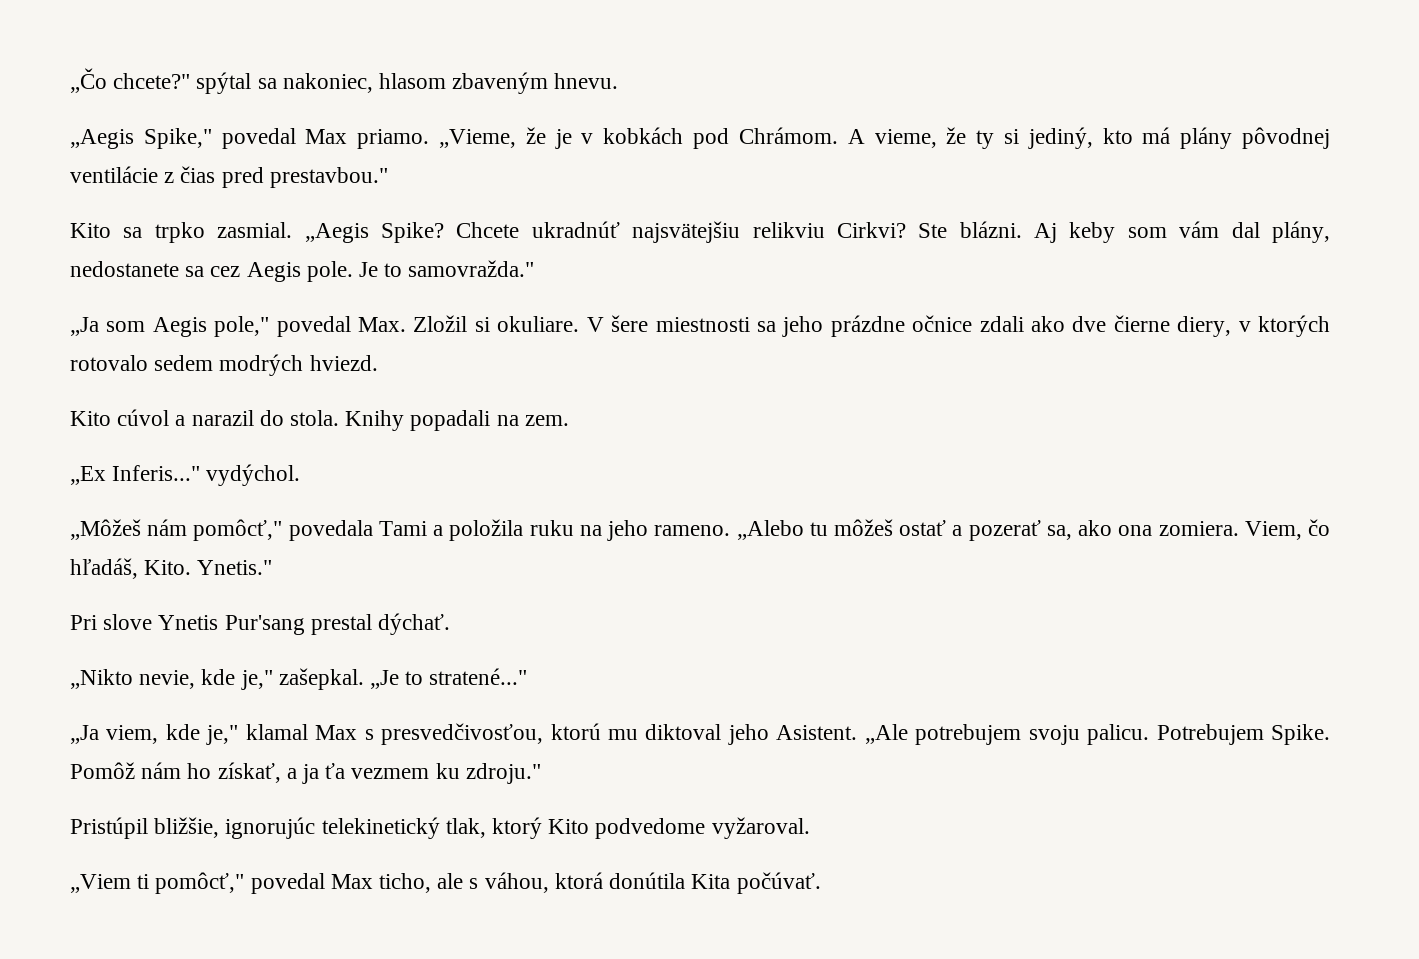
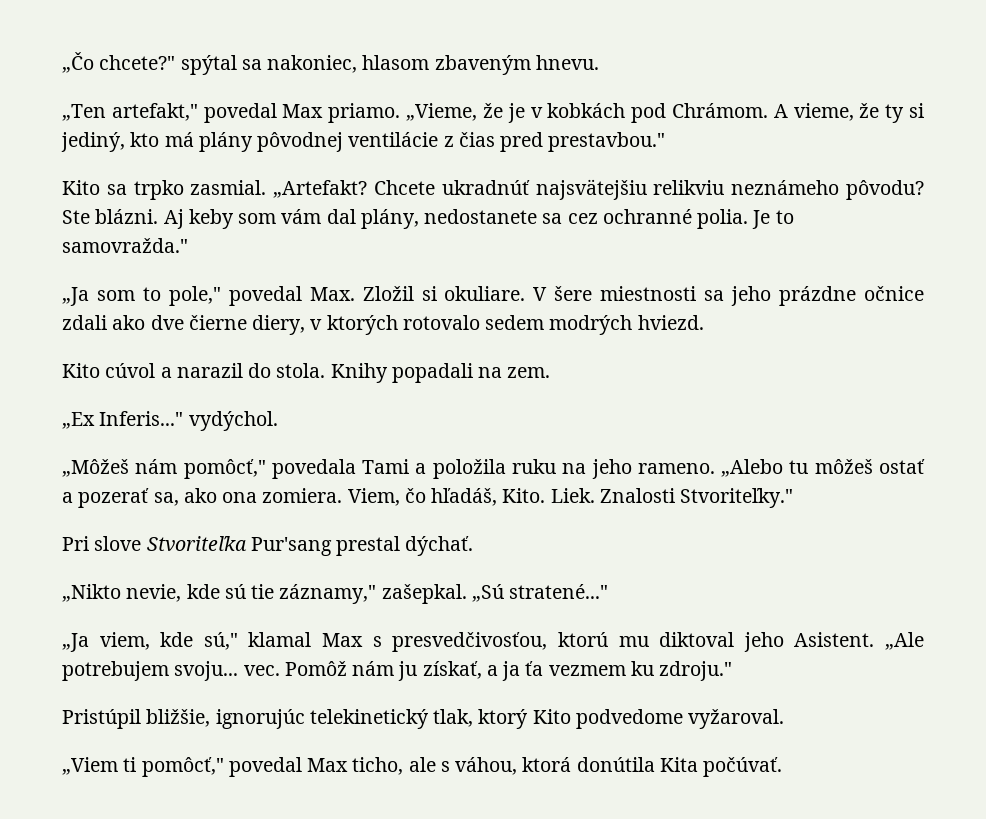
[70,128,212,149] „Aegis Spike," -> [62,103,198,121] „Ten artefakt,"
[304,222,444,243] „Aegis Spike? -> [273,180,368,198] „Artefakt?
[836,222,906,238] Cirkvi? -> [731,180,924,200] neznámeho pôvodu?
[246,261,353,282] Aegis pole. -> [602,209,749,229] ochranné polia.
[152,317,207,337] Aegis -> [142,287,161,301] to
[197,560,273,575] Ynetis." -> [550,488,794,508] Liek. Znalosti Stvoriteľky."
[158,615,219,630] Ynetis -> [146,536,247,551] Stvoriteľka
[240,668,424,690] je," zašepkal. „Je to -> [224,584,504,604] sú tie záznamy," zašepkal. „Sú
[206,725,239,745] je," -> [203,632,238,650] sú,"
[1028,724,1330,745] svoju palicu. Potrebujem Spike. -> [174,661,280,681] svoju... vec.
[187,763,212,779] ho -> [398,661,418,681] ju

